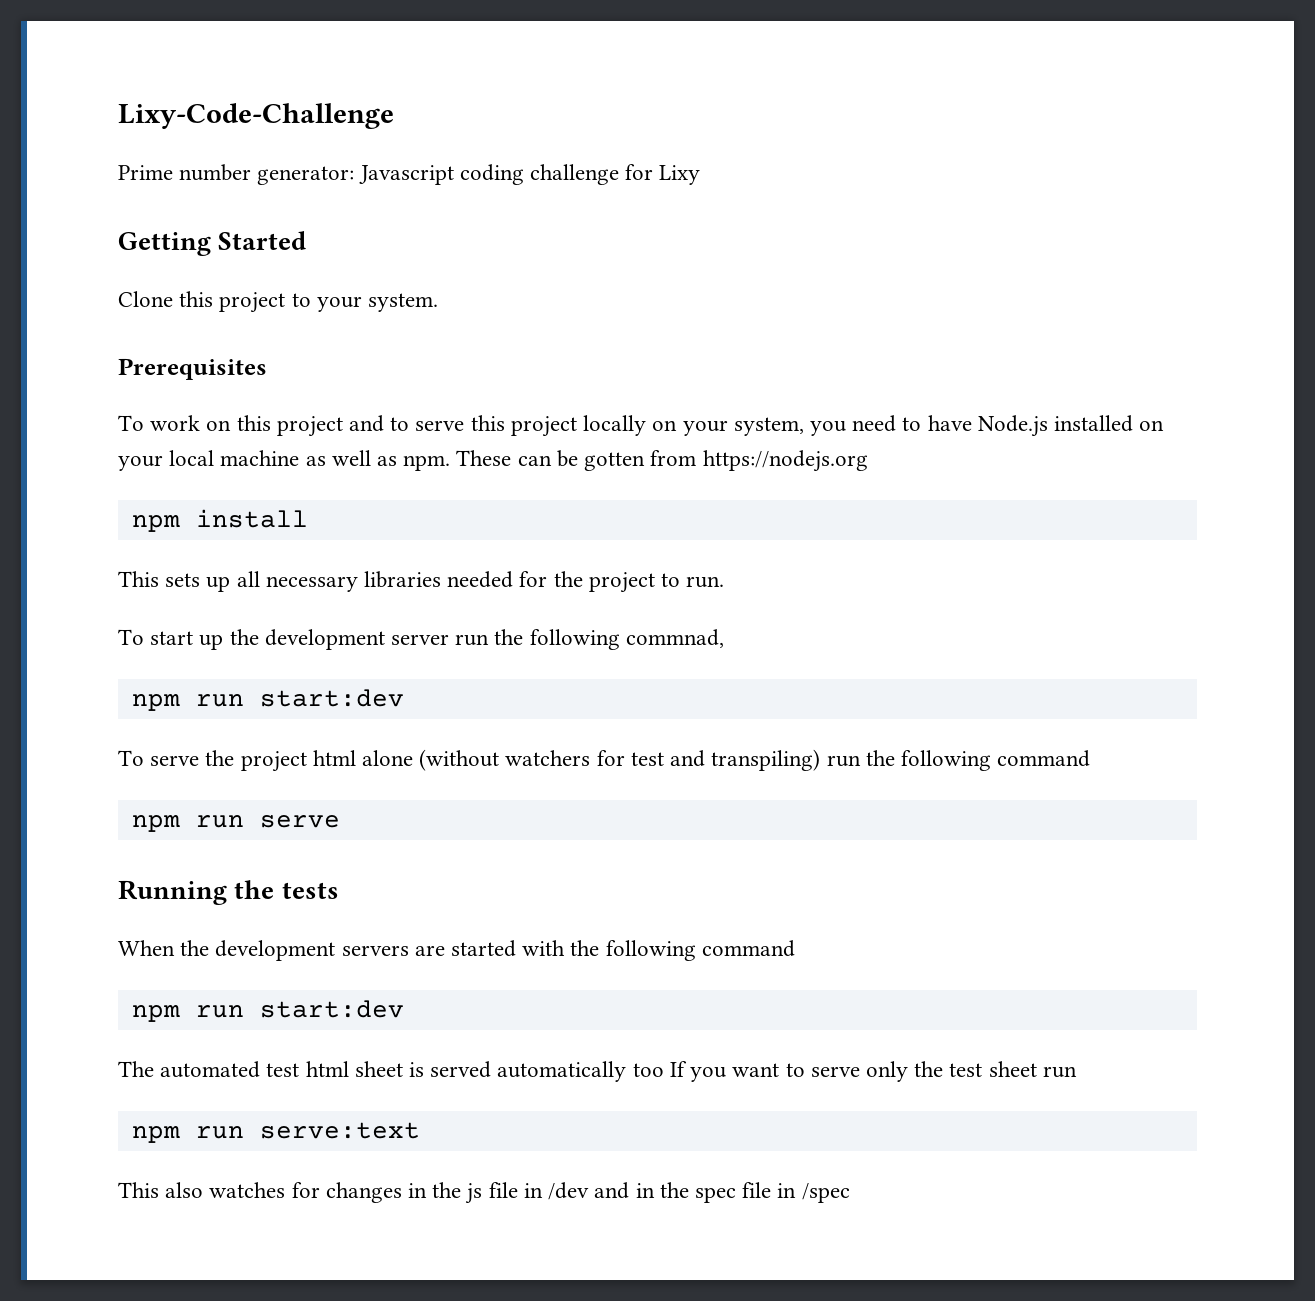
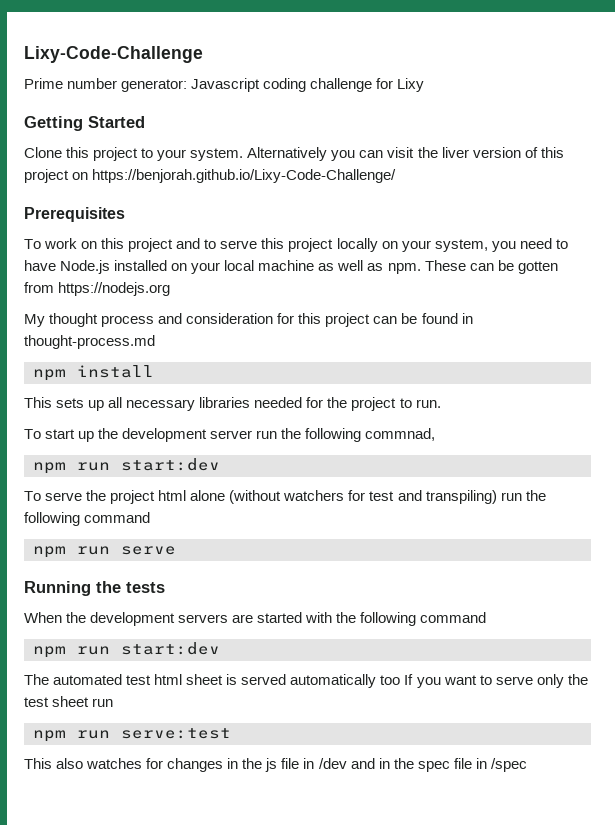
(439, 302) none -> [247,147,564,161] [24,169,397,183] Alternatively you can visit the liver version of this project on https://benjorah.github.io/Lixy-Code-Challenge/
(868, 461) none -> [24,313,473,327] [24,335,155,349] // My thought process and consideration for this project can be found in thought-process.md
[259,1122,420,1139] serve:text -> [121,728,231,739] serve:test

